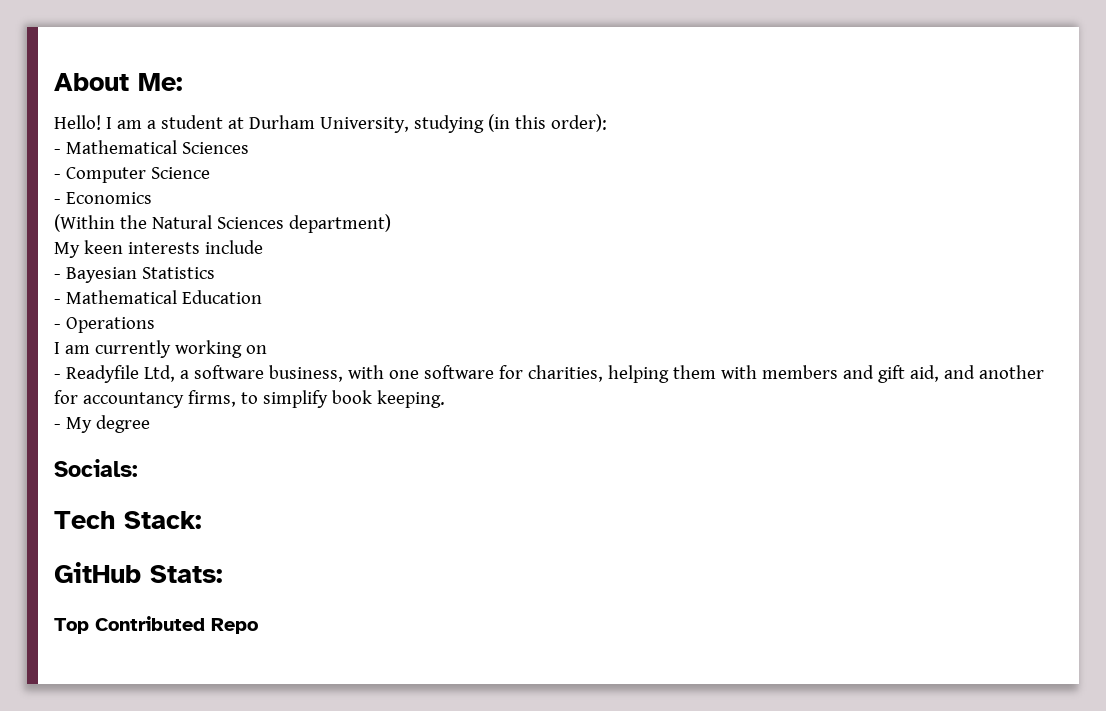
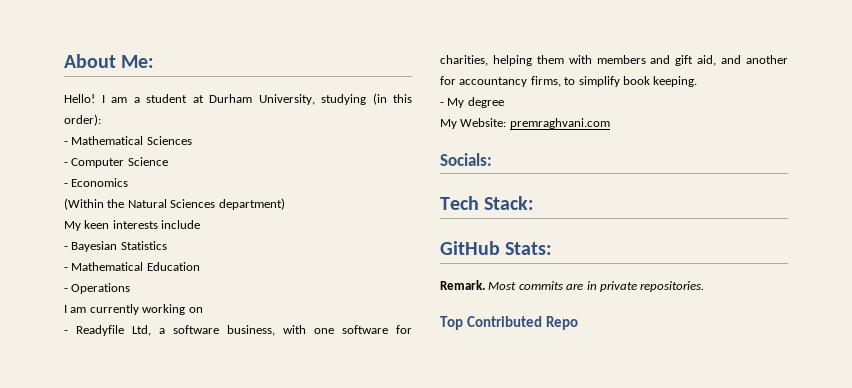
(150, 424) none -> [440,118,610,129] // My Website: premraghvani.com
(223, 574) none -> [440,280,705,292] // Remark. Most commits are in private repositories.

